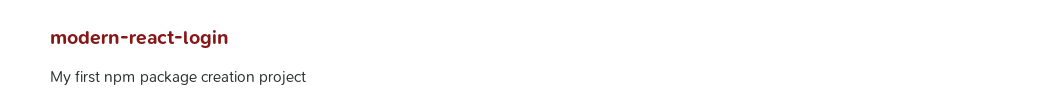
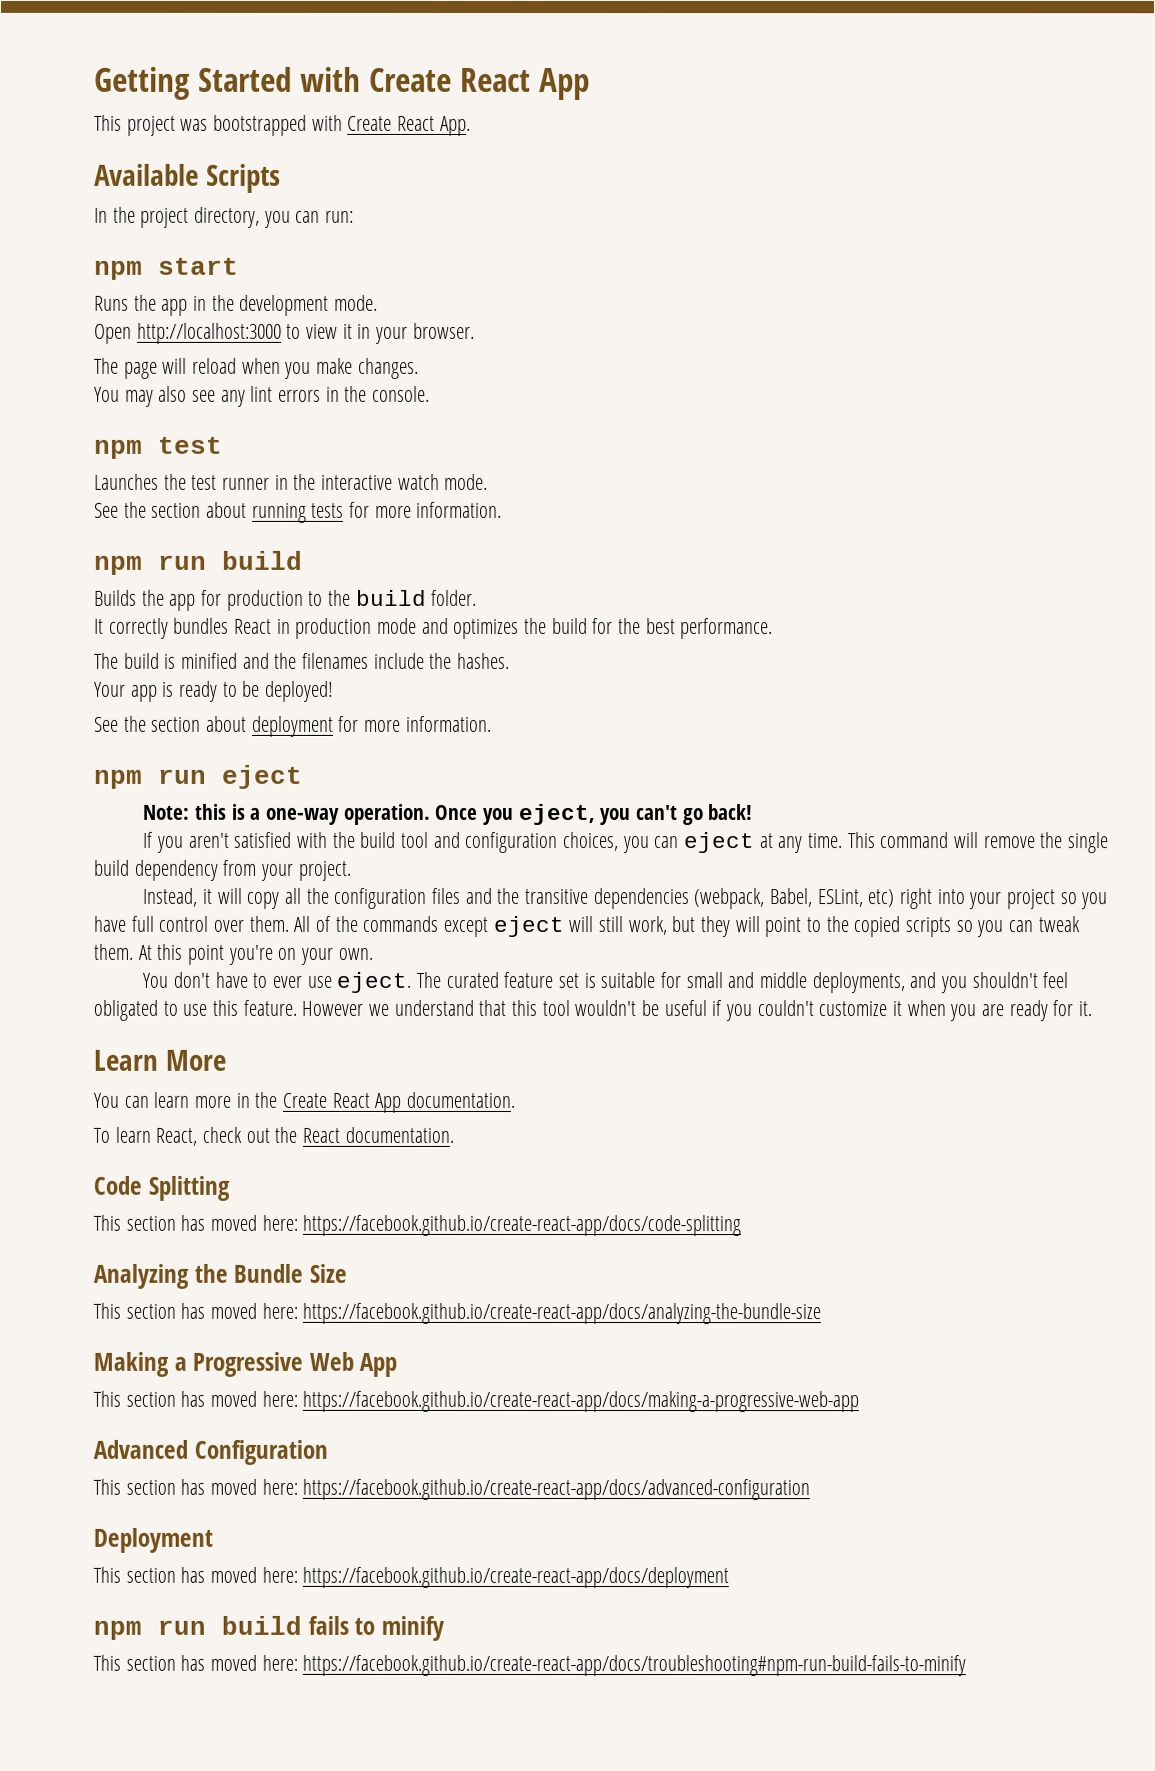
[50,30,229,48] [50,70,306,86] modern-react-login // My first npm package creation project -> [94,66,590,101] [94,114,471,136] [94,163,281,193] [94,206,355,228] [94,257,239,280] [94,294,379,316] [94,322,475,344] [94,357,419,379] [94,385,431,407] [94,436,223,459] [94,473,489,490] [94,501,503,523] [94,550,303,575] [94,589,478,611] [94,617,774,640] [94,652,511,669] [94,680,335,702] [94,715,492,737] [94,764,303,789] [143,803,754,826] [143,831,1109,854] [94,859,352,881] [142,887,1108,910] [93,915,1080,938] [93,943,373,965] [142,971,1069,994] [93,999,1093,1022] [93,1049,226,1071] [93,1091,516,1113] [93,1126,454,1146] [93,1175,230,1201] [93,1214,742,1237] [93,1263,347,1289] [93,1302,822,1325] [93,1351,398,1377] [93,1390,860,1413] [93,1439,328,1465] [93,1478,811,1501] [93,1527,213,1553] [93,1566,730,1589] [93,1615,445,1641] [93,1654,967,1677] Getting Started with Create React App // This project was bootstrapped with Create React App. // Available Scripts // In the project directory, you can run: // npm start // Runs the app in the development mode. // Open http://localhost:3000 to view it in your browser. // The page will reload when you make changes. // You may also see any lint errors in the console. // npm test // Launches the test runner in the interactive watch mode. // See the section about running tests for more information. // npm run build // Builds the app for production to the build folder. // It correctly bundles React in production mode and optimizes the build for the best performance. // The build is minified and the filenames include the hashes. // Your app is ready to be deployed! // See the section about deployment for more information. // npm run eject // Note: this is a one-way operation. Once you eject, you can't go back! // If you aren't satisfied with the build tool and configuration choices, you can eject at any time. This command will remove the single build dependency from your project. // Instead, it will copy all the configuration files and the transitive dependencies (webpack, Babel, ESLint, etc) right into your project so you have full control over them. All of the commands except eject will still work, but they will point to the copied scripts so you can tweak them. At this point you're on your own. // You don't have to ever use eject. The curated feature set is suitable for small and middle deployments, and you shouldn't feel obligated to use this feature. However we understand that this tool wouldn't be useful if you couldn't customize it when you are ready for it. // Learn More // You can learn more in the Create React App documentation. // To learn React, check out the React documentation. // Code Splitting // This section has moved here: https://facebook.github.io/create-react-app/docs/code-splitting // Analyzing the Bundle Size // This section has moved here: https://facebook.github.io/create-react-app/docs/analyzing-the-bundle-size // Making a Progressive Web App // This section has moved here: https://facebook.github.io/create-react-app/docs/making-a-progressive-web-app // Advanced Configuration // This section has moved here: https://facebook.github.io/create-react-app/docs/advanced-configuration // Deployment // This section has moved here: https://facebook.github.io/create-react-app/docs/deployment // npm run build fails to minify // This section has moved here: https://facebook.github.io/create-react-app/docs/troubleshooting#npm-run-build-fails-to-minify

